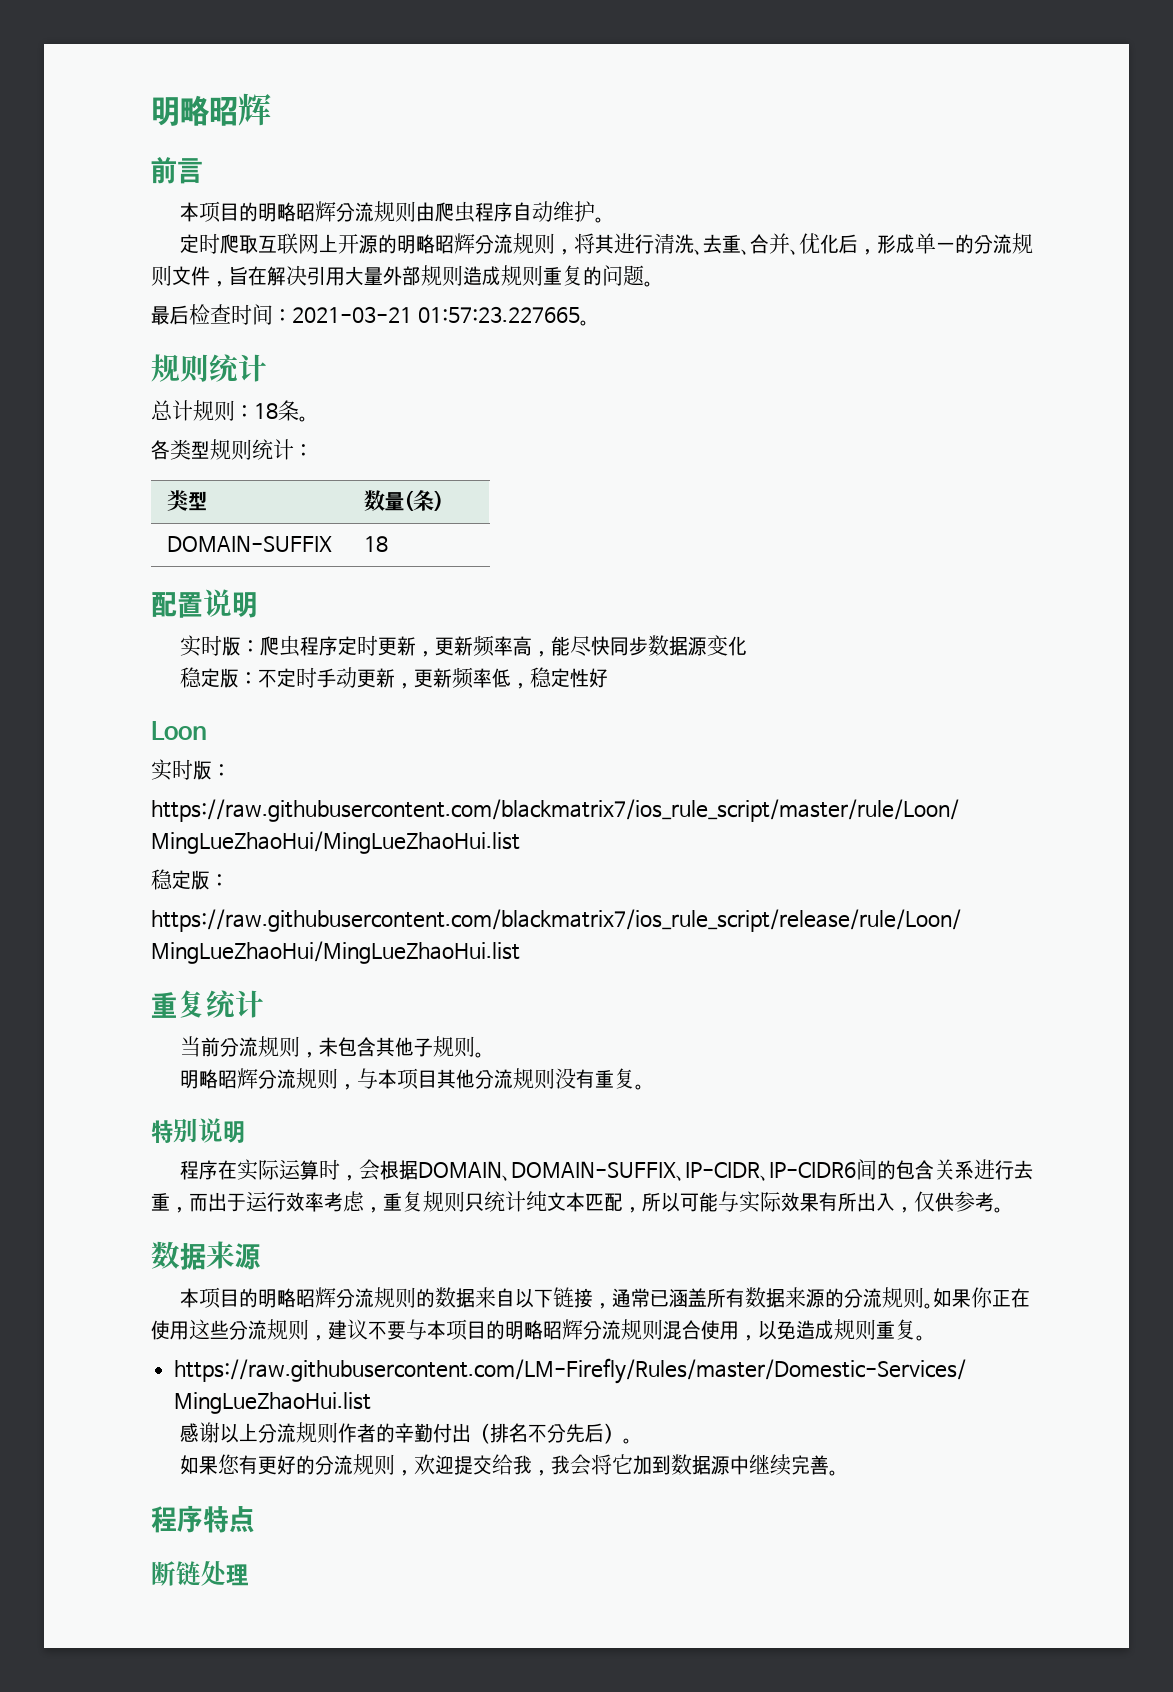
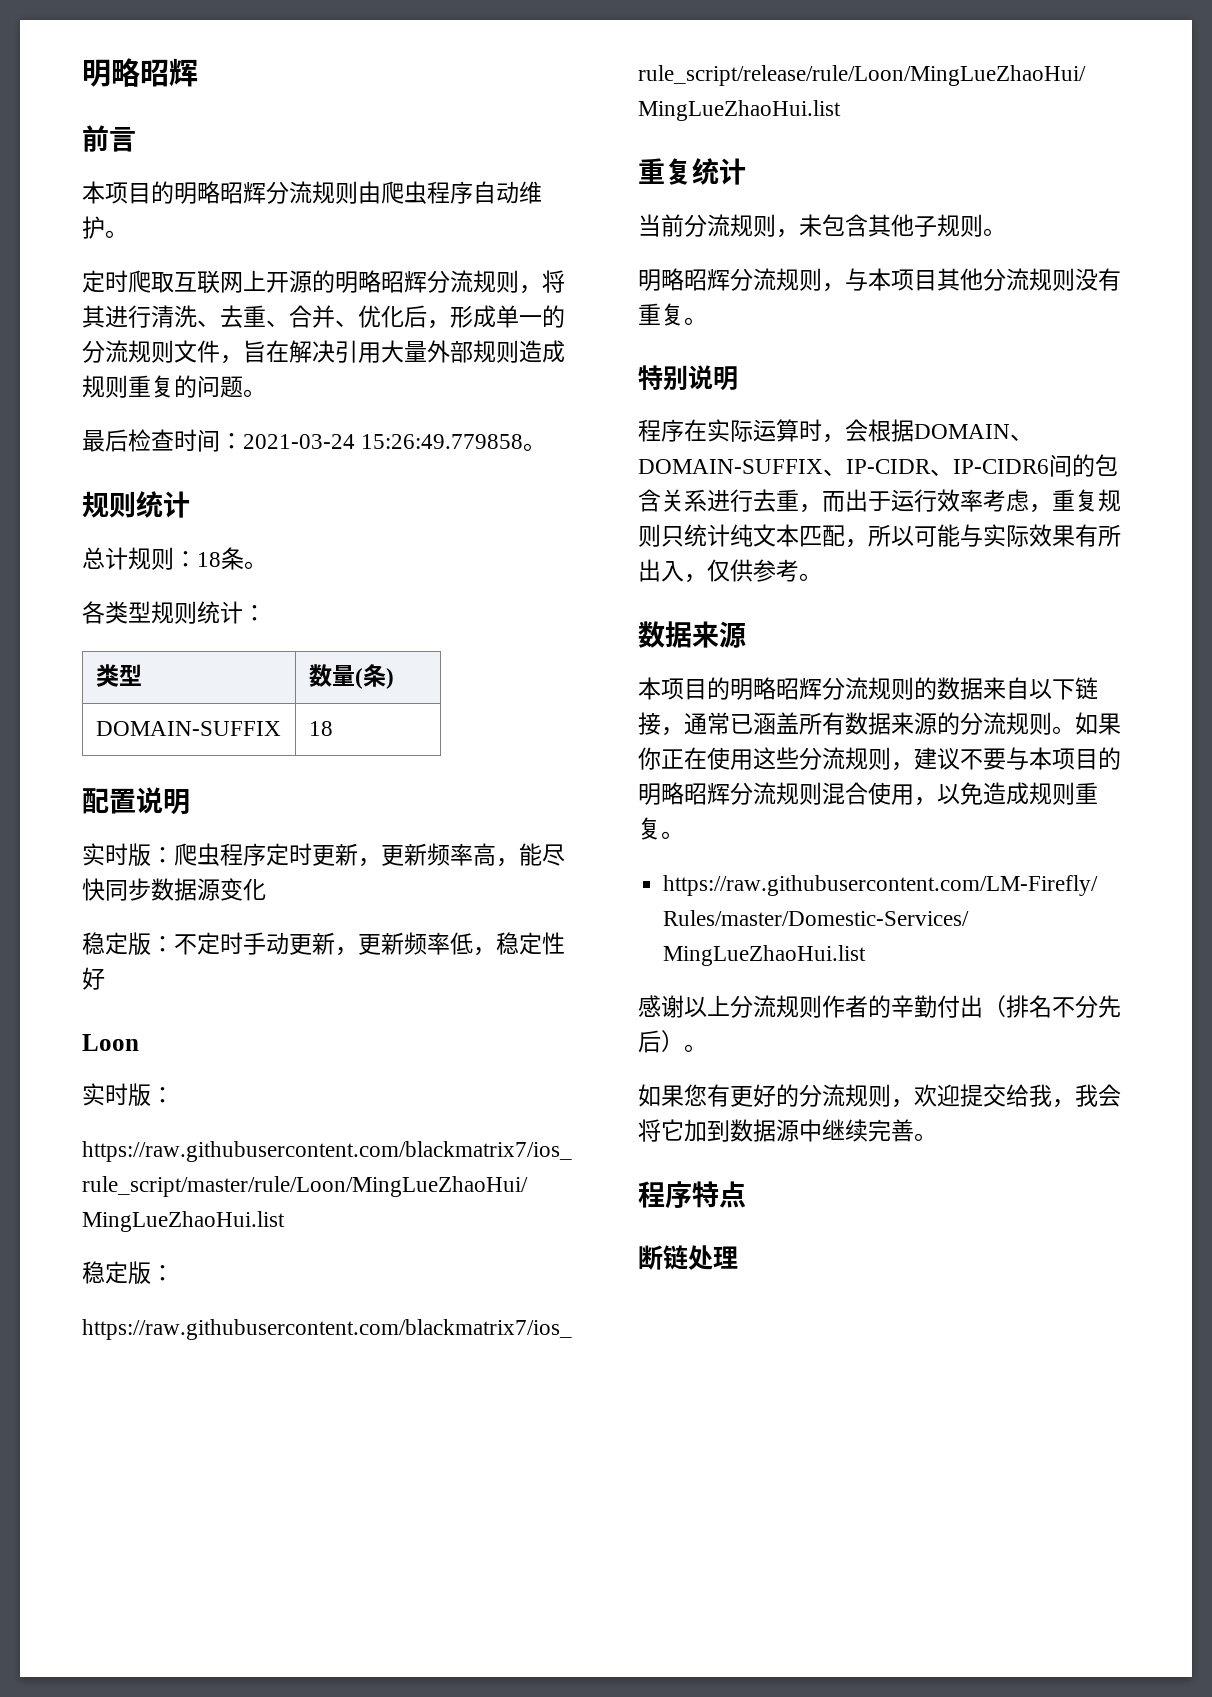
[292,306,580,323] 2021-03-21 01:57:23.227665 -> [243,434,524,449] 2021-03-24 15:26:49.779858

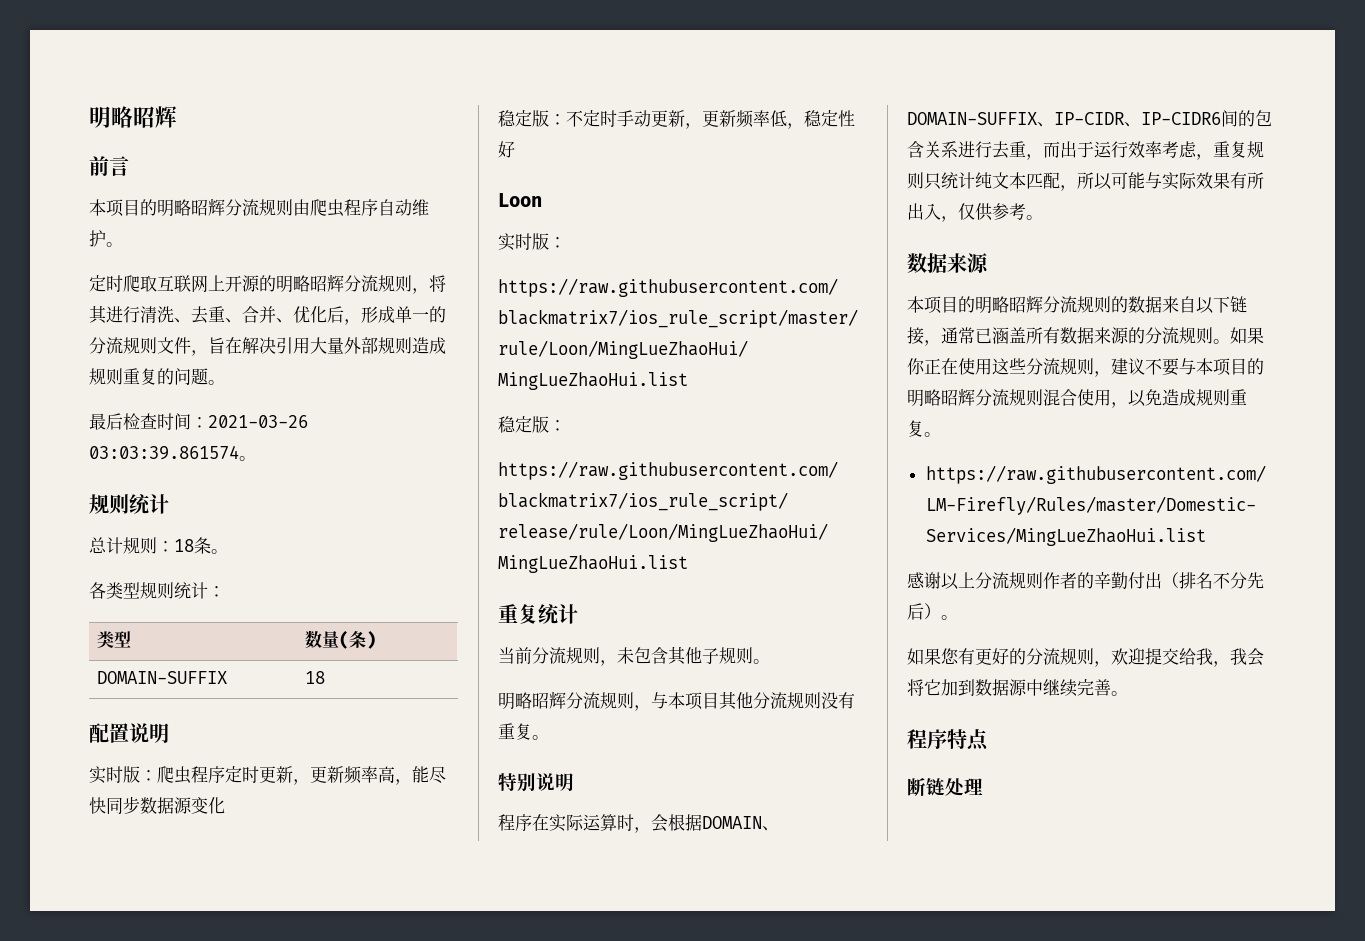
[243,434,524,449] 2021-03-24 15:26:49.779858 -> [208,415,308,428] [89,445,239,460] 2021-03-26 03:03:39.861574

